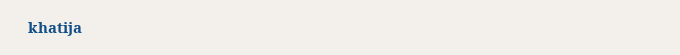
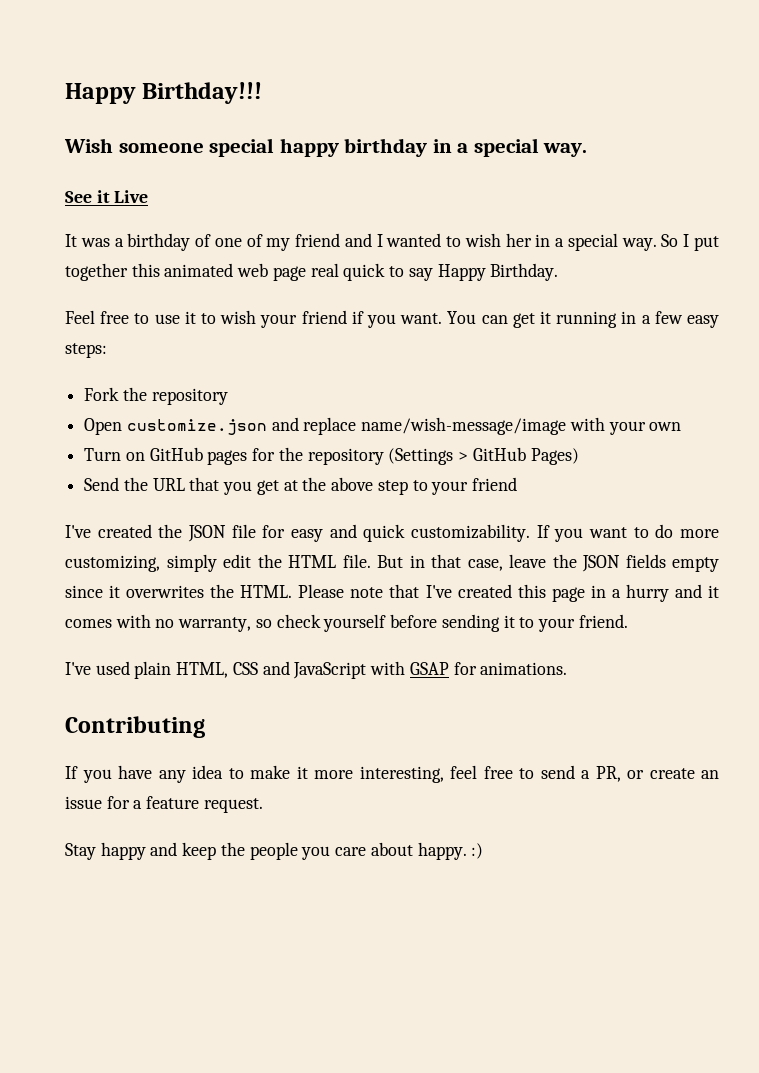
[28,22,82,36] khatija -> [65,82,263,104] [64,138,588,157] [65,190,149,203] [65,233,720,251] [65,263,559,281] [65,310,719,328] [65,343,107,358] [84,387,228,405] [84,417,682,435] [84,447,579,465] [84,477,517,495] [65,524,719,542] [65,554,719,572] [65,584,719,602] [65,614,628,632] [65,661,568,679] [65,716,205,738] [65,765,719,783] [65,796,263,813] [65,842,484,860] Happy Birthday!!! // Wish someone special happy birthday in a special way. // See it Live // It was a birthday of one of my friend and I wanted to wish her in a special way. So I put together this animated web page real quick to say Happy Birthday. // Feel free to use it to wish your friend if you want. You can get it running in a few easy steps: // Fork the repository // Open customize.json and replace name/wish-message/image with your own // Turn on GitHub pages for the repository (Settings > GitHub Pages) // Send the URL that you get at the above step to your friend // I've created the JSON file for easy and quick customizability. If you want to do more customizing, simply edit the HTML file. But in that case, leave the JSON fields empty since it overwrites the HTML. Please note that I've created this page in a hurry and it comes with no warranty, so check yourself before sending it to your friend. // I've used plain HTML, CSS and JavaScript with GSAP for animations. // Contributing // If you have any idea to make it more interesting, feel free to send a PR, or create an issue for a feature request. // Stay happy and keep the people you care about happy. :)

